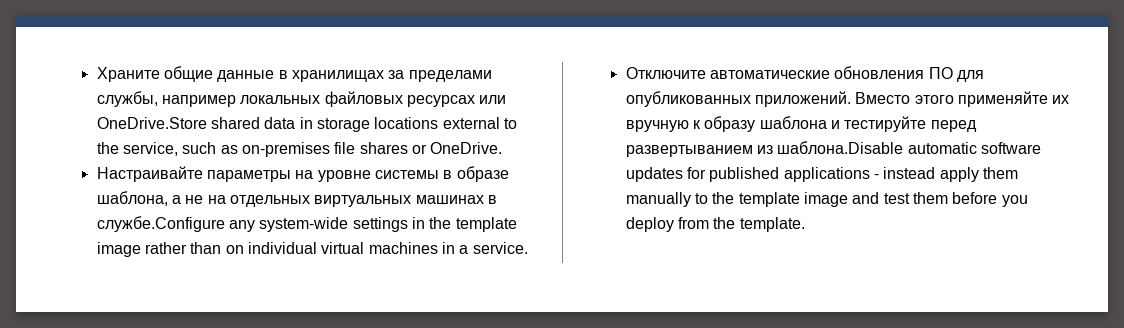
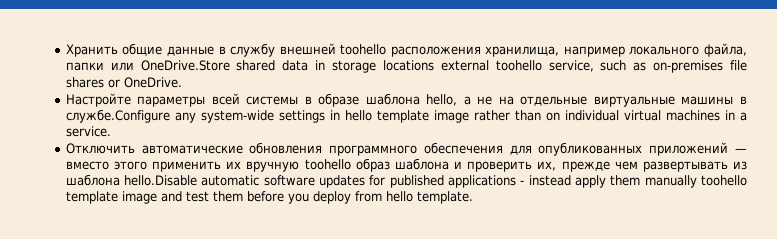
[96,67,160,82] Храните -> [65,44,118,57] Хранить
[292,70,492,82] [96,91,476,107] хранилищах за пределами службы, например локальных файловых ресурсах -> [230,43,747,57] [65,62,104,71] службу внешней toohello расположения хранилища, например локального файла, папки
[504,118,518,129] [96,142,119,154] to the -> [495,60,542,71] toohello
[96,166,371,182] Настраивайте параметры на уровне -> [65,93,240,107] Настройте параметры всей
[96,191,168,206] шаблона, -> [365,93,458,106] шаблона hello,
[230,195,484,207] отдельных виртуальных машинах -> [520,96,734,107] отдельные виртуальные машины
[429,217,452,229] the -> [344,110,372,121] hello
[625,67,706,79] Отключите -> [65,143,135,154] Отключить
[928,67,985,82] [625,91,1070,107] [625,116,977,132] [625,141,904,157] ПО для опубликованных приложений. Вместо этого применяйте их вручную к образу шаблона и тестируйте перед развертыванием из шаблона.Disable -> [329,142,747,156] [65,158,748,172] [65,174,198,186] программного обеспечения для опубликованных приложений — вместо этого применить их вручную toohello образ шаблона и проверить их, прежде чем развертывать из шаблона hello.Disable
[695,192,735,204] to the -> [701,175,747,186] toohello
[713,217,736,229] the -> [385,191,413,202] hello

